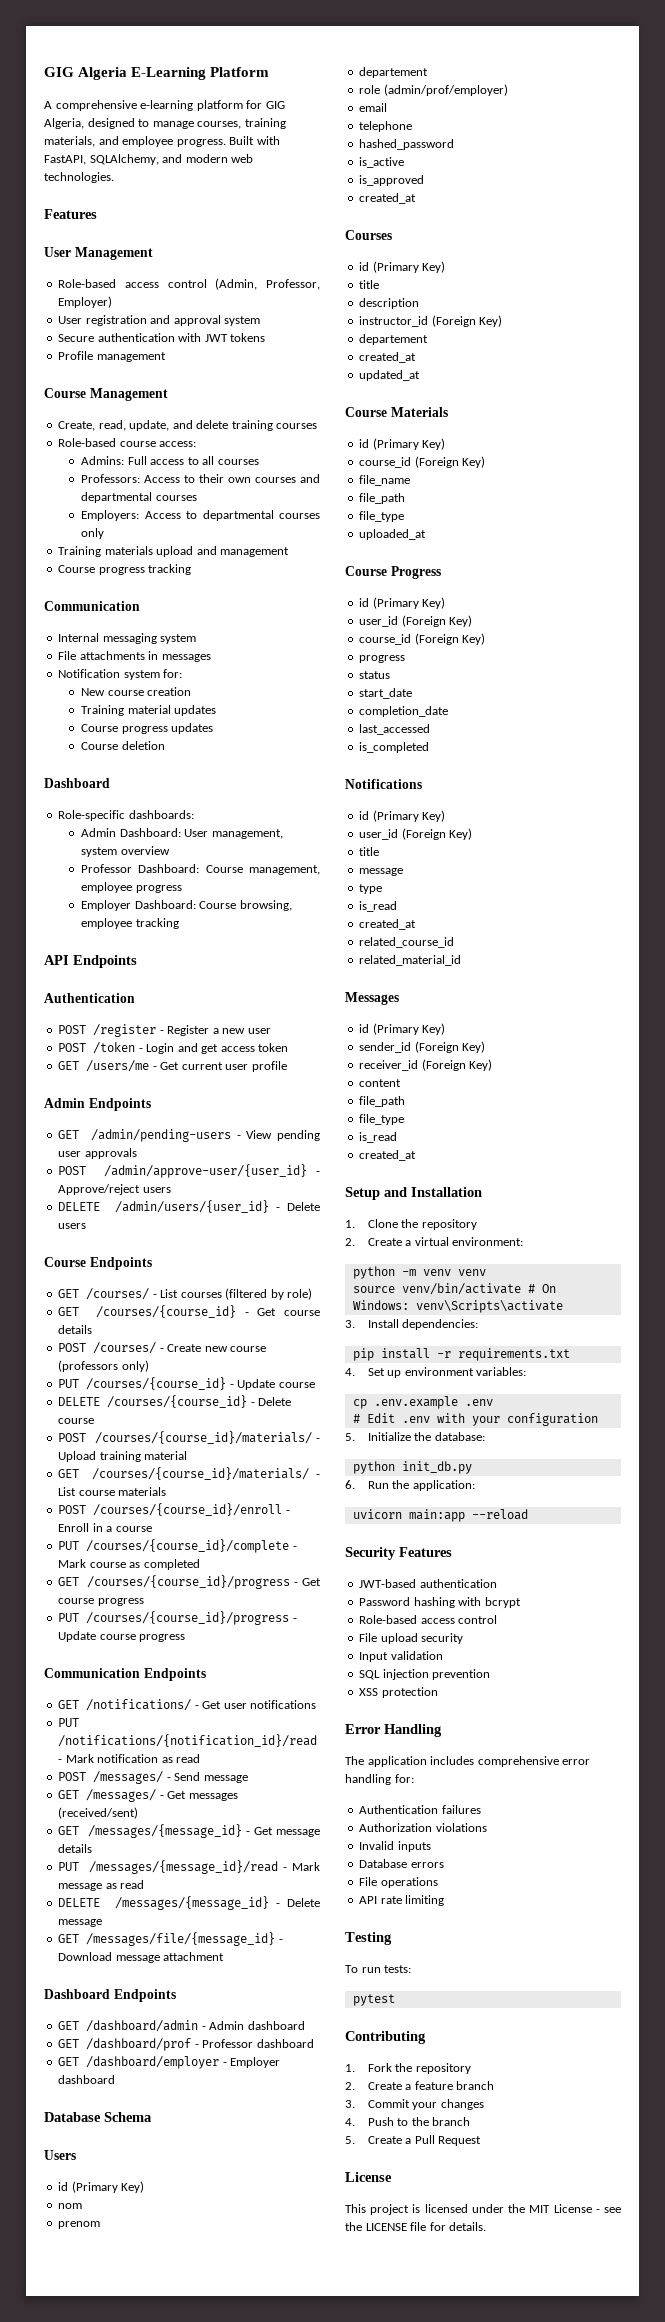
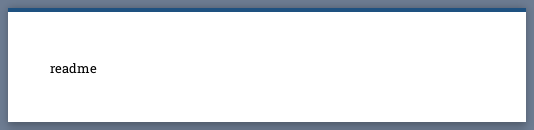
[44,67,270,80] [44,100,285,111] [44,118,286,129] [44,136,280,147] [44,154,254,165] [44,172,114,183] [44,209,97,219] [44,247,153,260] [58,278,320,290] [58,296,113,308] [58,315,261,326] [58,333,266,342] [58,351,166,362] [44,388,168,401] [58,420,318,431] [58,438,197,447] [81,456,259,465] [81,474,321,483] [81,492,197,503] [81,510,320,521] [81,528,105,539] [58,546,290,557] [58,564,192,575] [44,601,140,611] [58,633,197,644] [58,651,211,662] [58,669,183,680] [81,687,192,696] [81,705,217,716] [81,723,214,734] [81,741,165,750] [44,778,110,788] [58,810,194,821] [81,828,283,839] [81,846,170,857] [81,864,320,875] [81,882,182,893] [81,900,292,911] [81,918,179,929] [44,955,137,968] [44,993,135,1003] [58,1024,271,1037] [58,1042,289,1054] [58,1060,287,1072] [44,1098,151,1111] [58,1129,320,1142] [58,1148,137,1159] [58,1164,320,1178] [58,1184,171,1195] [58,1200,320,1213] [58,1223,87,1229] [44,1257,152,1270] [58,1288,313,1300] [58,1305,320,1318] [58,1325,93,1334] [58,1342,267,1354] [58,1360,149,1372] [58,1377,315,1390] [58,1395,292,1408] [58,1418,95,1424] [58,1431,320,1444] [58,1451,188,1462] [58,1467,320,1480] [58,1487,167,1496] [58,1503,290,1516] [58,1523,152,1532] [58,1539,297,1553] [58,1559,200,1570] [58,1575,321,1589] [58,1598,144,1606] [58,1611,297,1625] [58,1631,186,1642] [44,1668,206,1681] [58,1699,317,1711] [58,1718,80,1727] [58,1734,318,1747] [58,1754,201,1763] [58,1771,248,1784] [58,1789,238,1802] [58,1807,139,1819] [58,1824,320,1838] [58,1844,93,1853] [58,1860,320,1874] [58,1880,145,1891] [58,1896,320,1910] [58,1919,103,1927] [58,1932,283,1946] [58,1952,225,1963] [44,1989,176,2002] [58,2020,305,2032] [58,2038,314,2051] [58,2056,281,2069] [58,2075,116,2084] [44,2112,152,2122] [44,2150,76,2160] [58,2181,145,2193] [58,2203,83,2209] [58,2221,101,2229] [359,67,429,78] [359,84,508,96] [359,103,388,112] [359,121,413,132] [359,139,455,150] [359,157,405,168] [359,175,425,186] [359,193,417,204] [345,230,392,240] [359,261,446,273] [359,280,380,289] [359,298,420,309] [359,315,503,327] [359,334,429,345] [359,352,417,363] [359,370,421,381] [345,407,448,417] [359,438,446,450] [359,456,486,468] [359,475,411,486] [359,493,406,504] [359,511,405,522] [359,529,427,540] [345,566,441,579] [359,597,446,609] [359,615,473,627] [359,633,486,645] [359,655,406,663] [359,671,391,679] [359,688,413,699] [359,706,449,717] [359,724,431,735] [359,742,430,753] [345,779,422,789] [359,810,446,822] [359,828,473,840] [359,847,380,856] [359,868,404,876] [359,884,383,894] [359,901,398,912] [359,919,417,930] [359,937,455,948] [359,955,462,966] [345,992,399,1005] [359,1023,446,1035] [359,1041,486,1053] [359,1059,493,1071] [359,1079,402,1087] [359,1096,406,1107] [359,1114,405,1125] [359,1132,398,1143] [359,1150,417,1161] [345,1187,482,1200] [345,1219,477,1230] [345,1237,524,1246] [352,1266,486,1279] [352,1283,556,1295] [352,1300,563,1313] [345,1319,479,1330] [352,1348,570,1361] [345,1367,527,1378] [352,1396,493,1409] [352,1413,598,1426] [345,1432,485,1441] [352,1461,472,1474] [345,1480,475,1491] [352,1509,528,1522] [345,1547,452,1560] [359,1579,497,1588] [359,1597,521,1608] [359,1615,498,1624] [359,1633,464,1644] [359,1651,443,1662] [359,1669,491,1680] [359,1687,438,1698] [345,1724,442,1737] [345,1756,591,1767] [345,1774,414,1785] [359,1805,481,1814] [359,1823,487,1832] [359,1841,431,1852] [359,1859,444,1868] [359,1877,438,1888] [359,1895,445,1906] [345,1932,392,1945] [345,1965,412,1973] [352,1994,395,2006] [345,2031,426,2044] [345,2063,471,2074] [345,2081,495,2090] [345,2099,484,2110] [345,2117,471,2126] [345,2135,482,2146] [345,2172,392,2182] [345,2204,621,2215] [345,2222,487,2231] GIG Algeria E-Learning Platform // A comprehensive e-learning platform for GIG Algeria, designed to manage courses, training materials, and employee progress. Built with FastAPI, SQLAlchemy, and modern web technologies. // Features // User Management // Role-based access control (Admin, Professor, Employer) // User registration and approval system // Secure authentication with JWT tokens // Profile management // Course Management // Create, read, update, and delete training courses // Role-based course access: // Admins: Full access to all courses // Professors: Access to their own courses and departmental courses // Employers: Access to departmental courses only // Training materials upload and management // Course progress tracking // Communication // Internal messaging system // File attachments in messages // Notification system for: // New course creation // Training material updates // Course progress updates // Course deletion // Dashboard // Role-specific dashboards: // Admin Dashboard: User management, system overview // Professor Dashboard: Course management, employee progress // Employer Dashboard: Course browsing, employee tracking // API Endpoints // Authentication // POST /register - Register a new user // POST /token - Login and get access token // GET /users/me - Get current user profile // Admin Endpoints // GET /admin/pending-users - View pending user approvals // POST /admin/approve-user/{user_id} - Approve/reject users // DELETE /admin/users/{user_id} - Delete users // Course Endpoints // GET /courses/ - List courses (filtered by role) // GET /courses/{course_id} - Get course details // POST /courses/ - Create new course (professors only) // PUT /courses/{course_id} - Update course // DELETE /courses/{course_id} - Delete course // POST /courses/{course_id}/materials/ - Upload training material // GET /courses/{course_id}/materials/ - List course materials // POST /courses/{course_id}/enroll - Enroll in a course // PUT /courses/{course_id}/complete - Mark course as completed // GET /courses/{course_id}/progress - Get course progress // PUT /courses/{course_id}/progress - Update course progress // Communication Endpoints // GET /notifications/ - Get user notifications // PUT /notifications/{notification_id}/read - Mark notification as read // POST /messages/ - Send message // GET /messages/ - Get messages (received/sent) // GET /messages/{message_id} - Get message details // PUT /messages/{message_id}/read - Mark message as read // DELETE /messages/{message_id} - Delete message // GET /messages/file/{message_id} - Download message attachment // Dashboard Endpoints // GET /dashboard/admin - Admin dashboard // GET /dashboard/prof - Professor dashboard // GET /dashboard/employer - Employer dashboard // Database Schema // Users // id (Primary Key) // nom // prenom // departement // role (admin/prof/employer) // email // telephone // hashed_password // is_active // is_approved // created_at // Courses // id (Primary Key) // title // description // instructor_id (Foreign Key) // departement // created_at // updated_at // Course Materials // id (Primary Key) // course_id (Foreign Key) // file_name // file_path // file_type // uploaded_at // Course Progress // id (Primary Key) // user_id (Foreign Key) // course_id (Foreign Key) // progress // status // start_date // completion_date // last_accessed // is_completed // Notifications // id (Primary Key) // user_id (Foreign Key) // title // message // type // is_read // created_at // related_course_id // related_material_id // Messages // id (Primary Key) // sender_id (Foreign Key) // receiver_id (Foreign Key) // content // file_path // file_type // is_read // created_at // Setup and Installation // 1. Clone the repository // 2. Create a virtual environment: // python -m venv venv // source venv/bin/activate # On Windows: venv\Scripts\activate // 3. Install dependencies: // pip install -r requirements.txt // 4. Set up environment variables: // cp .env.example .env // # Edit .env with your configuration // 5. Initialize the database: // python init_db.py // 6. Run the application: // uvicorn main:app --reload // Security Features // JWT-based authentication // Password hashing with bcrypt // Role-based access control // File upload security // Input validation // SQL injection prevention // XSS protection // Error Handling // The application includes comprehensive error handling for: // Authentication failures // Authorization violations // Invalid inputs // Database errors // File operations // API rate limiting // Testing // To run tests: // pytest // Contributing // 1. Fork the repository // 2. Create a feature branch // 3. Commit your changes // 4. Push to the branch // 5. Create a Pull Request // License // This project is licensed under the MIT License - see the LICENSE file for details. -> [50,63,97,74] readme

